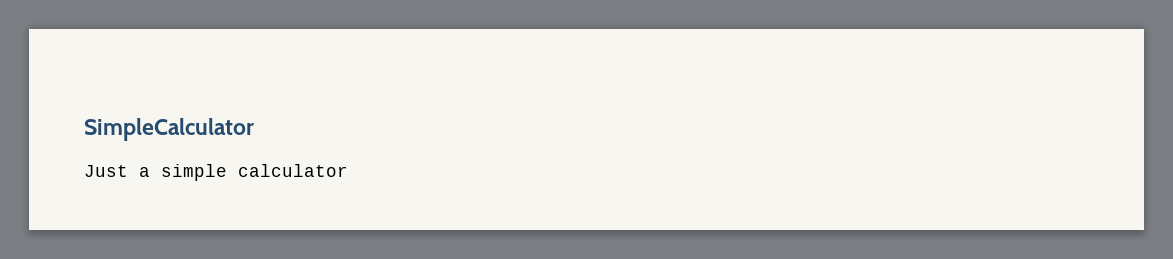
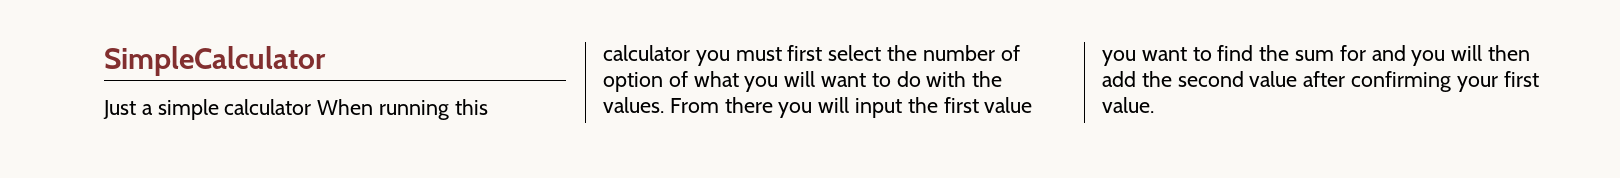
(348, 170) none -> [317,99,488,120] [603,45,1020,66] [603,71,1003,92] [603,97,1033,118] [1102,45,1531,66] [1102,71,1539,92] [1102,97,1154,113] When running this calculator you must first select the number of option of what you will want to do with the values. From there you will input the first value you want to find the sum for and you will then add the second value after confirming your first value.

